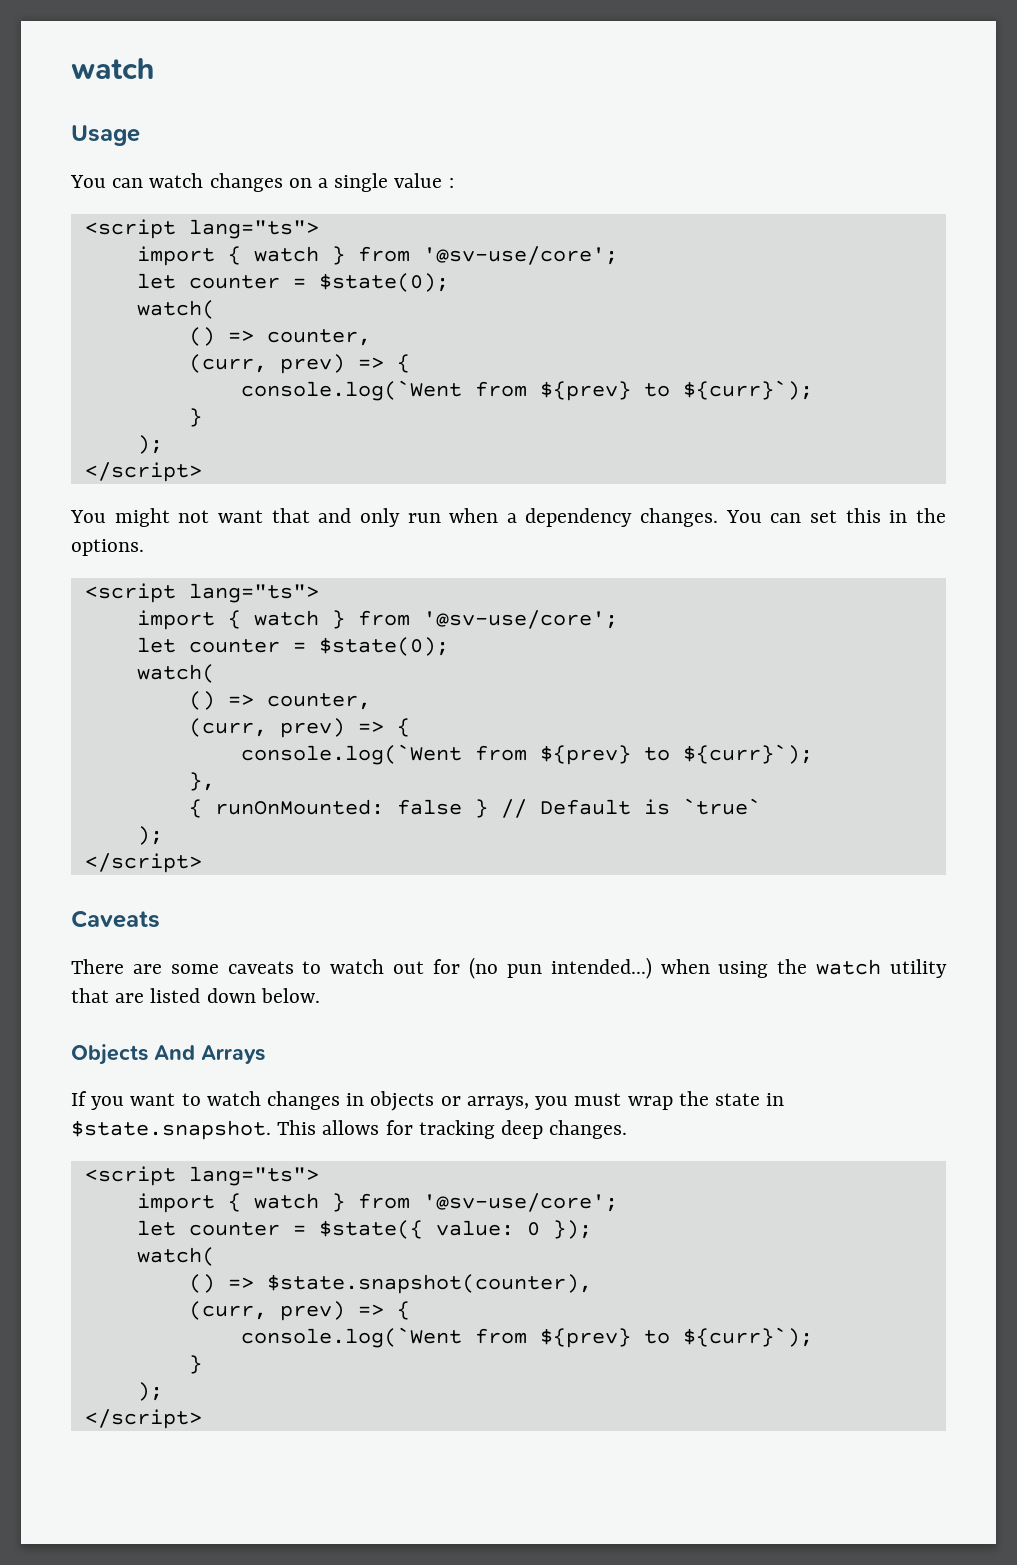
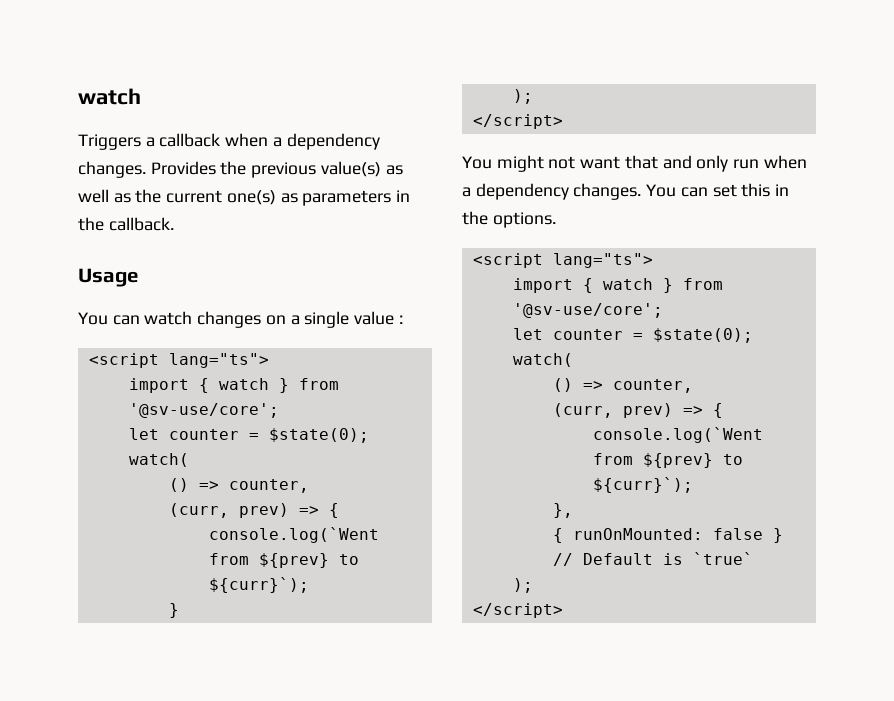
[71,58,154,79] watch -> [78,88,141,105] [78,133,380,150] [78,161,403,178] [78,189,411,206] [78,217,174,231] watch // Triggers a callback when a dependency changes. Provides the previous value(s) as well as the current one(s) as parameters in the callback.
[71,910,160,928] [71,957,948,979] [71,988,320,1003] [71,1044,265,1065] [71,1091,785,1111] [71,1120,628,1140] [84,1166,319,1186] [136,1193,618,1213] [136,1220,592,1239] [136,1247,215,1266] [188,1274,592,1294] [188,1301,410,1321] [240,1327,813,1348] [188,1355,202,1374] [136,1382,163,1401] [84,1409,202,1429] // Caveats // There are some caveats to watch out for (no pun intended...) when using the watch utility that are listed down below. // Objects And Arrays // If you want to watch changes in objects or arrays, you must wrap the state in $state.snapshot. This allows for tracking deep changes. // <script lang="ts"> // import { watch } from '@sv-use/core'; // let counter = $state({ value: 0 }); // watch( // () => $state.snapshot(counter), // (curr, prev) => { // console.log(`Went from ${prev} to ${curr}`); // } // ); // </script> -> (563, 610) none

